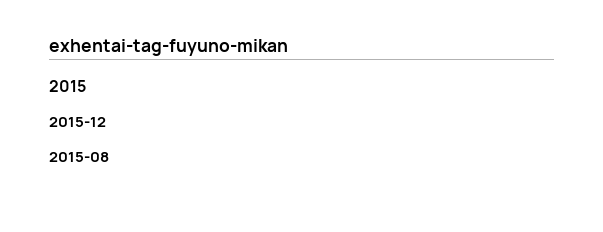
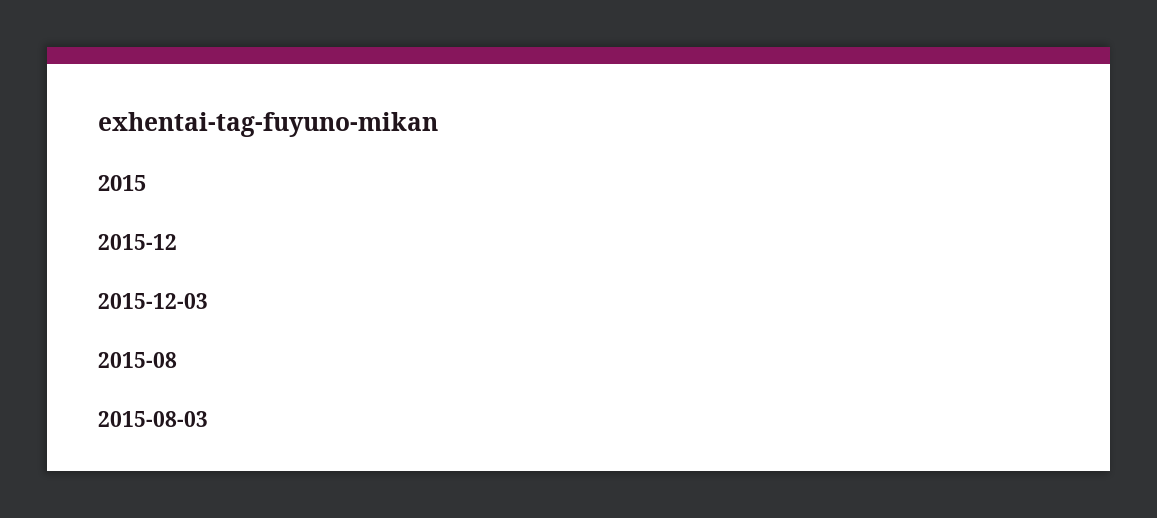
(106, 122) none -> [98,293,208,309] // 2015-12-03
(109, 157) none -> [98,411,208,427] // 2015-08-03

